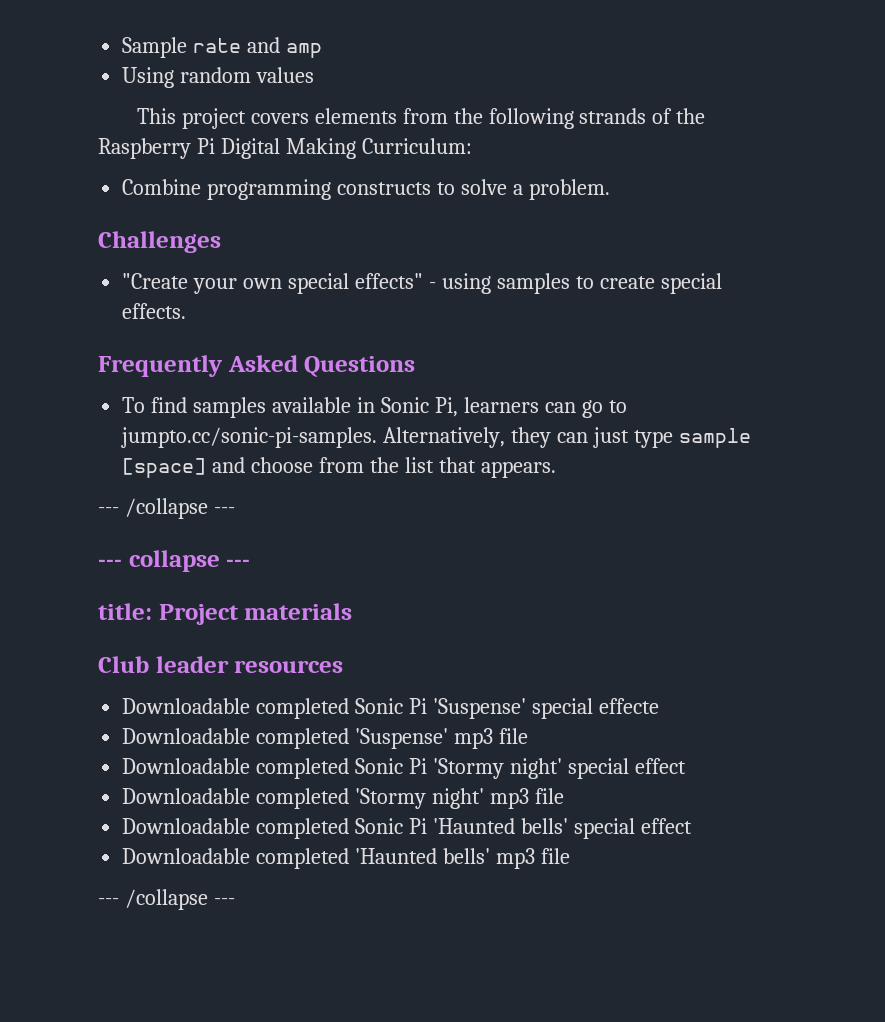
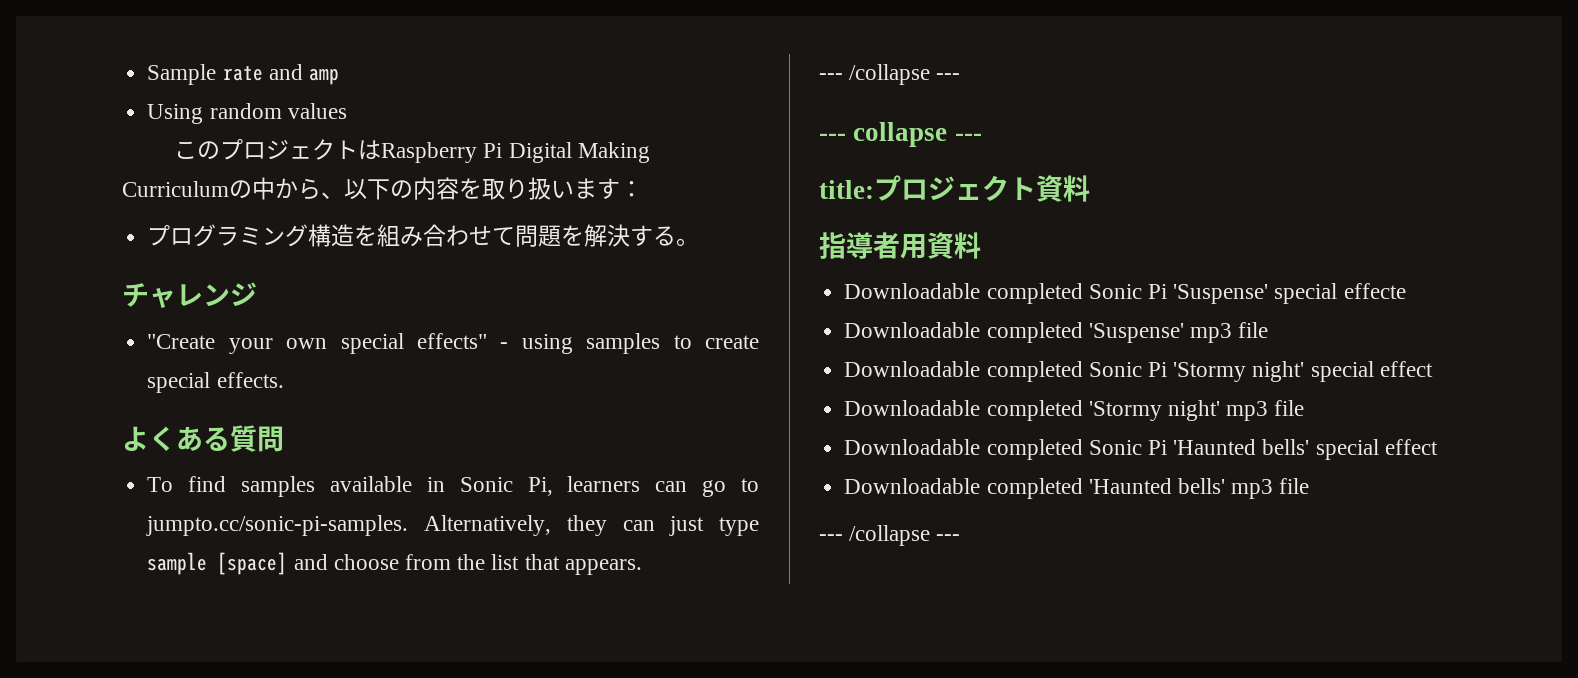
[136,108,706,129] [98,138,472,159] [122,179,610,200] [98,231,221,253] This project covers elements from the following strands of the Raspberry Pi Digital Making Curriculum: // Combine programming constructs to solve a problem. // Challenges -> [174,138,650,163] [122,177,643,200] [147,224,700,247] [122,282,257,308] このプロジェクトはRaspberry Pi Digital Making Curriculumの中から、以下の内容を取り扱います： // プログラミング構造を組み合わせて問題を解決する。 // チャレンジ
[98,355,416,377] Frequently Asked Questions -> [122,425,284,452] よくある質問
[158,603,353,625] [98,656,344,673] Project materials // Club leader resources -> [874,175,1090,202] [819,232,981,259] プロジェクト資料 // 指導者用資料

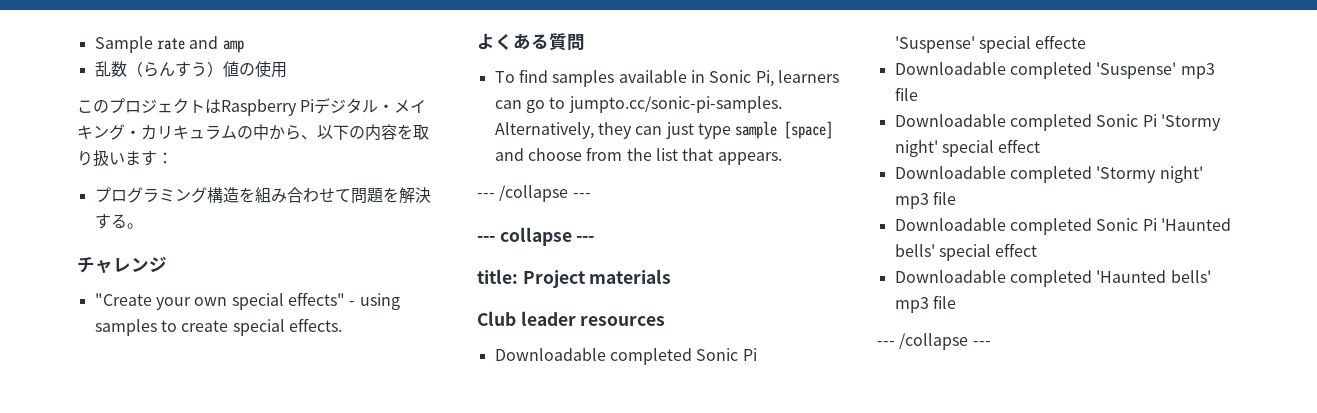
[147,103,347,124] Using random values -> [94,61,287,78] 乱数（らんすう）値の使用
[508,142,650,163] [122,181,229,197] Digital Making Curriculum -> [314,97,427,114] [77,124,237,140] デジタル・メイキング・カリキュラム
[874,175,1090,202] [819,232,981,259] プロジェクト資料 // 指導者用資料 -> [522,269,672,288] [477,311,666,326] Project materials // Club leader resources

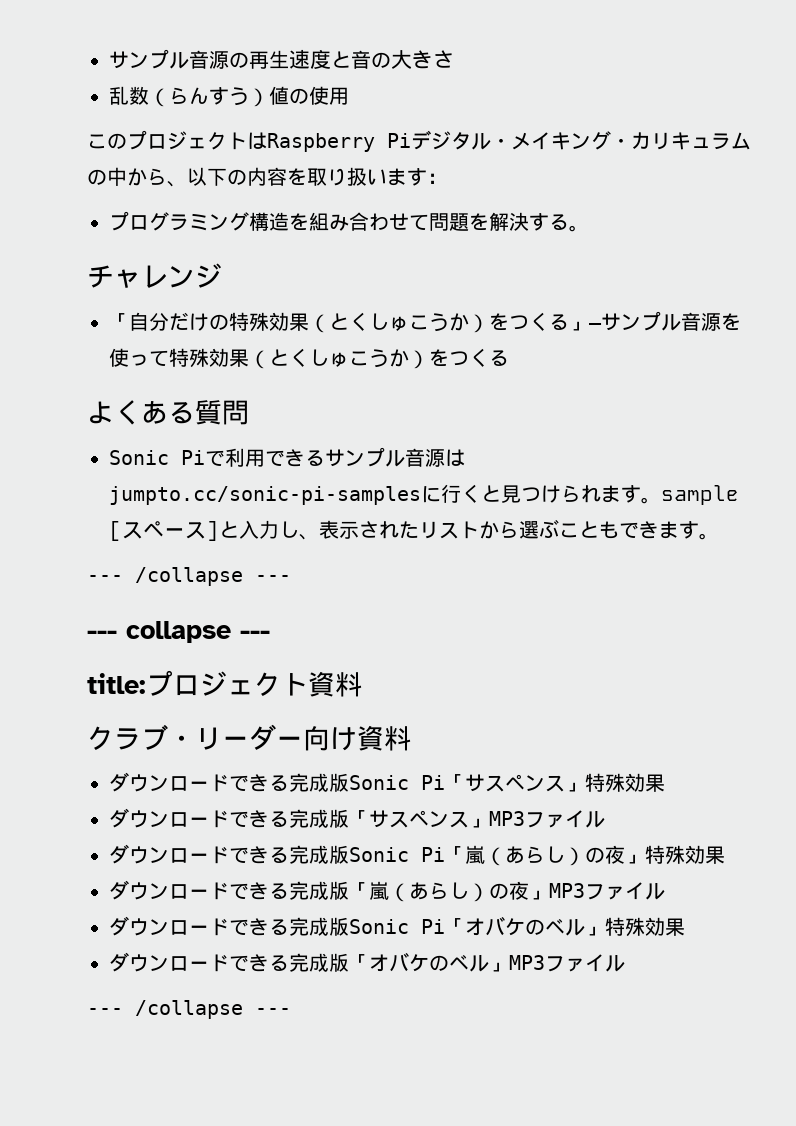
[94,36,244,53] Sample rate and amp -> [109,49,454,69] サンプル音源の再生速度と音の大きさ
[94,292,400,310] [94,318,342,336] [477,33,585,51] [494,69,839,87] [494,96,782,113] [494,121,834,139] [494,147,782,165] "Create your own special effects" - using samples to create special effects. // よくある質問 // To find samples available in Sonic Pi, learners can go to jumpto.cc/sonic-pi-samples. Alternatively, they can just type sample [space] and choose from the list that appears. -> [109,311,741,333] [109,348,509,369] [87,400,249,425] [109,447,465,467] [109,484,739,505] [109,519,719,541] 「自分だけの特殊効果（とくしゅこうか）をつくる」—サンプル音源を使って特殊効果（とくしゅこうか）をつくる // よくある質問 // Sonic Piで利用できるサンプル音源はjumpto.cc/sonic-pi-samplesに行くと見つけられます。sample [スペース]と入力し、表示されたリストから選ぶこともできます。
[522,269,672,288] [477,311,666,326] [494,348,757,365] [894,35,1087,53] [894,62,1215,79] [894,87,918,101] [894,114,1221,131] [894,139,1041,157] [894,166,1203,183] [894,191,956,209] [894,218,1231,235] [894,243,1038,261] [894,270,1211,287] [894,295,956,313] Project materials // Club leader resources // Downloadable completed Sonic Pi 'Suspense' special effecte // Downloadable completed 'Suspense' mp3 file // Downloadable completed Sonic Pi 'Stormy night' special effect // Downloadable completed 'Stormy night' mp3 file // Downloadable completed Sonic Pi 'Haunted bells' special effect // Downloadable completed 'Haunted bells' mp3 file -> [146,670,362,697] [87,724,411,751] [109,772,665,793] [109,808,605,828] [109,844,725,866] [109,880,665,902] [109,916,685,937] [109,952,625,972] プロジェクト資料 // クラブ・リーダー向け資料 // ダウンロードできる完成版Sonic Pi「サスペンス」特殊効果 // ダウンロードできる完成版「サスペンス」MP3ファイル // ダウンロードできる完成版Sonic Pi「嵐（あらし）の夜」特殊効果 // ダウンロードできる完成版「嵐（あらし）の夜」MP3ファイル // ダウンロードできる完成版Sonic Pi「オバケのベル」特殊効果 // ダウンロードできる完成版「オバケのベル」MP3ファイル

